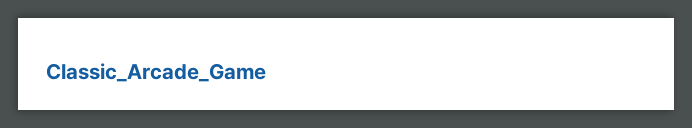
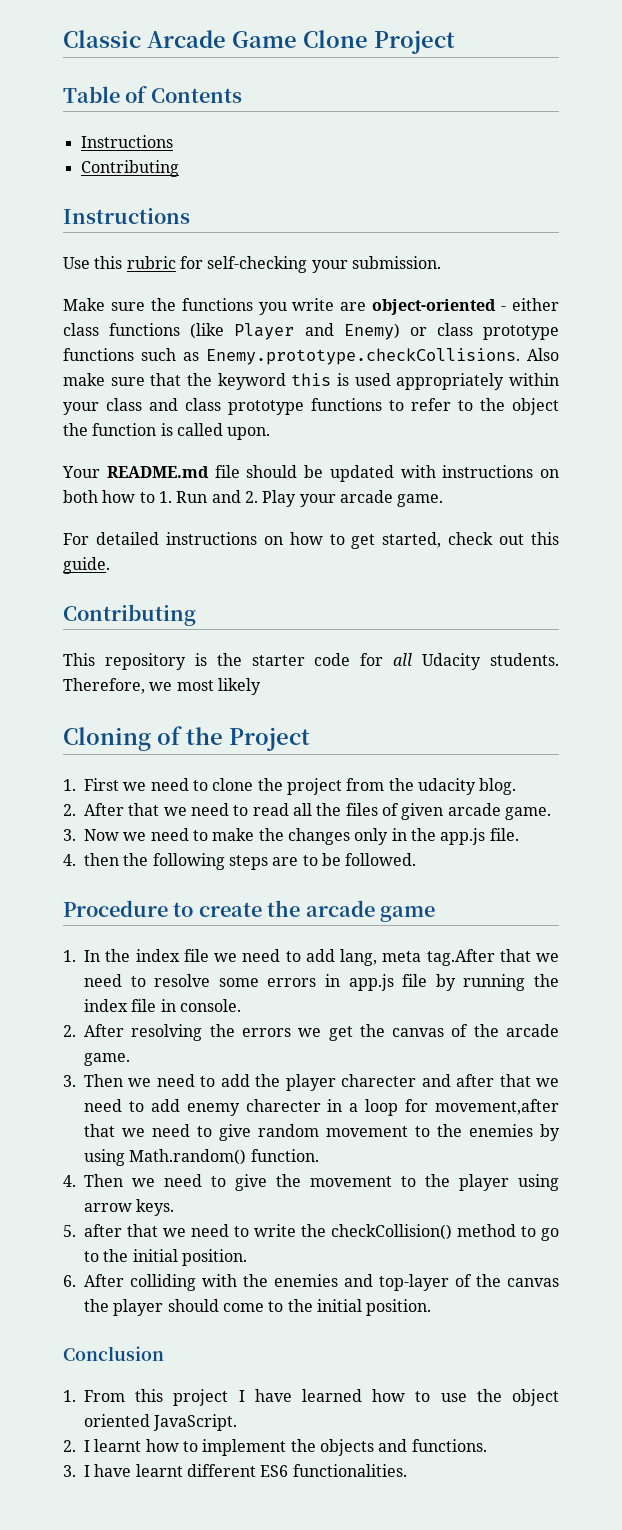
[46,63,266,82] Classic_Arcade_Game -> [63,30,455,54] [63,86,242,103] [80,135,173,148] [80,160,179,177] [63,208,190,224] [63,256,441,273] [63,298,560,315] [63,323,559,340] [63,348,559,365] [63,373,559,390] [63,398,559,415] [63,423,271,440] [62,465,559,482] [63,490,444,507] [63,532,559,549] [63,557,110,574] [63,604,196,626] [63,653,560,670] [63,678,261,695] [63,726,310,751] [63,778,517,795] [63,803,551,820] [63,828,519,845] [63,853,417,870] [63,900,435,922] [63,949,559,966] [84,974,560,991] [84,999,241,1012] [63,1024,560,1041] [84,1053,130,1066] [63,1074,559,1091] [84,1099,560,1116] [84,1124,560,1141] [84,1149,319,1166] [63,1174,559,1191] [84,1199,175,1216] [63,1224,559,1241] [84,1249,247,1266] [63,1274,559,1291] [84,1299,432,1316] [63,1346,164,1361] [63,1389,559,1406] [84,1414,238,1431] [63,1439,487,1456] [63,1464,407,1477] Classic Arcade Game Clone Project // Table of Contents // Instructions // Contributing // Instructions // Use this rubric for self-checking your submission. // Make sure the functions you write are object-oriented - either class functions (like Player and Enemy) or class prototype functions such as Enemy.prototype.checkCollisions. Also make sure that the keyword this is used appropriately within your class and class prototype functions to refer to the object the function is called upon. // Your README.md file should be updated with instructions on both how to 1. Run and 2. Play your arcade game. // For detailed instructions on how to get started, check out this guide. // Contributing // This repository is the starter code for all Udacity students. Therefore, we most likely // Cloning of the Project // 1. First we need to clone the project from the udacity blog. // 2. After that we need to read all the files of given arcade game. // 3. Now we need to make the changes only in the app.js file. // 4. then the following steps are to be followed. // Procedure to create the arcade game // 1. In the index file we need to add lang, meta tag.After that we need to resolve some errors in app.js file by running the index file in console. // 2. After resolving the errors we get the canvas of the arcade game. // 3. Then we need to add the player charecter and after that we need to add enemy charecter in a loop for movement,after that we need to give random movement to the enemies by using Math.random() function. // 4. Then we need to give the movement to the player using arrow keys. // 5. after that we need to write the checkCollision() method to go to the initial position. // 6. After colliding with the enemies and top-layer of the canvas the player should come to the initial position. // Conclusion // 1. From this project I have learned how to use the object oriented JavaScript. // 2. I learnt how to implement the objects and functions. // 3. I have learnt different ES6 functionalities.

